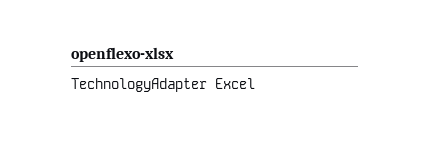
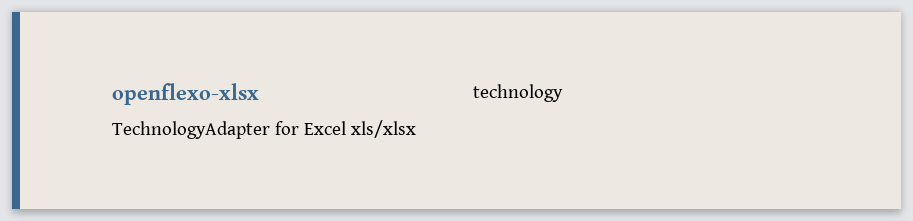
[215,78,255,89] Excel -> [274,120,416,138] [473,84,563,102] for Excel xls/xlsx technology

